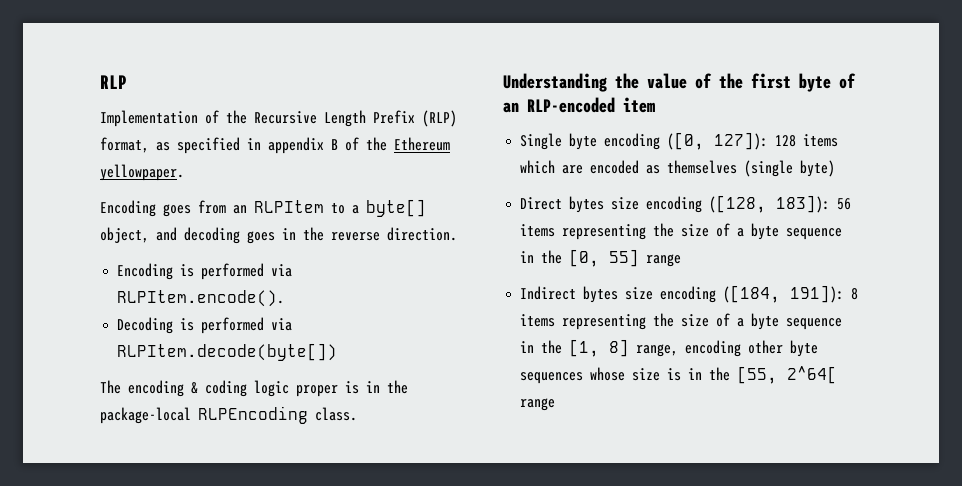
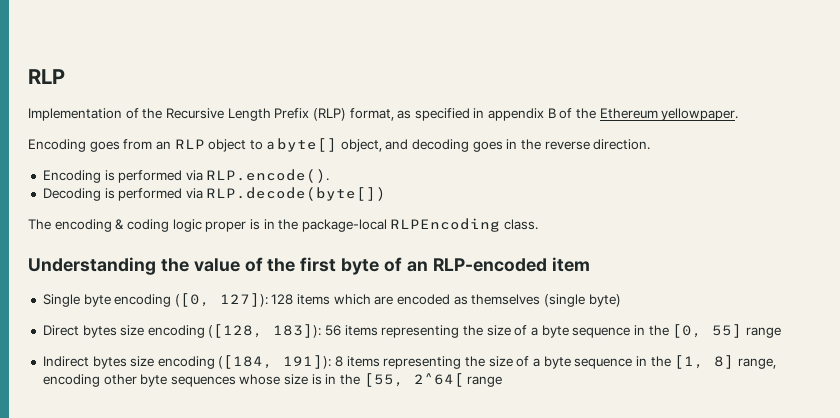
[254,200,324,213] RLPItem -> [174,139,247,152] RLP object
[117,290,285,307] RLPItem.encode(). -> [206,169,330,183] RLP.encode().
[117,343,338,361] RLPItem.decode(byte[]) -> [206,187,387,201] RLP.decode(byte[])

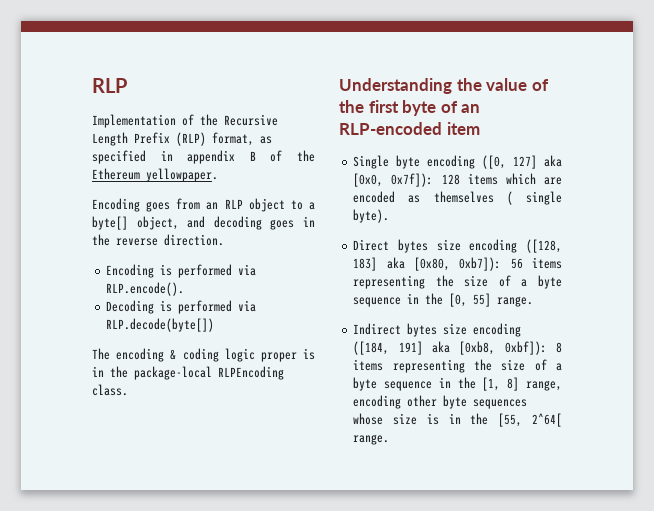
[219,293,268,307] 127]): -> [513,155,562,169] [353,173,434,187] 127] aka [0x0, 0x7f]):
[543,294,621,307] (single byte) -> [506,191,562,205] [353,209,390,223] ( single byte).
[273,324,322,338] 183]): -> [353,257,502,271] 183] aka [0x80, 0xb7]):
[745,327,781,338] range -> [497,296,534,307] range.
[283,355,332,369] 191]): -> [398,341,547,355] 191] aka [0xb8, 0xbf]):
[467,376,503,387] range -> [353,434,390,445] range.

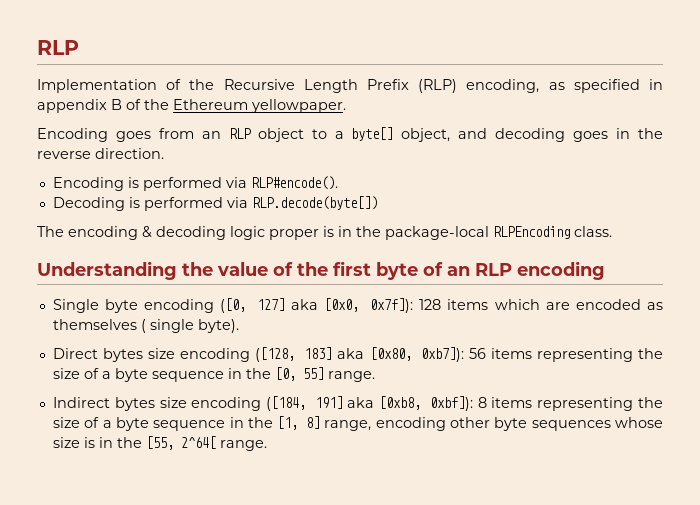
[212,132,254,146] format, -> [466,79,540,93] encoding,
[106,282,185,296] RLP.encode(). -> [250,176,338,190] RLP#encode().
[182,348,219,362] coding -> [156,226,226,240] decoding
[339,122,480,135] RLP-encoded item -> [475,261,605,280] RLP encoding

